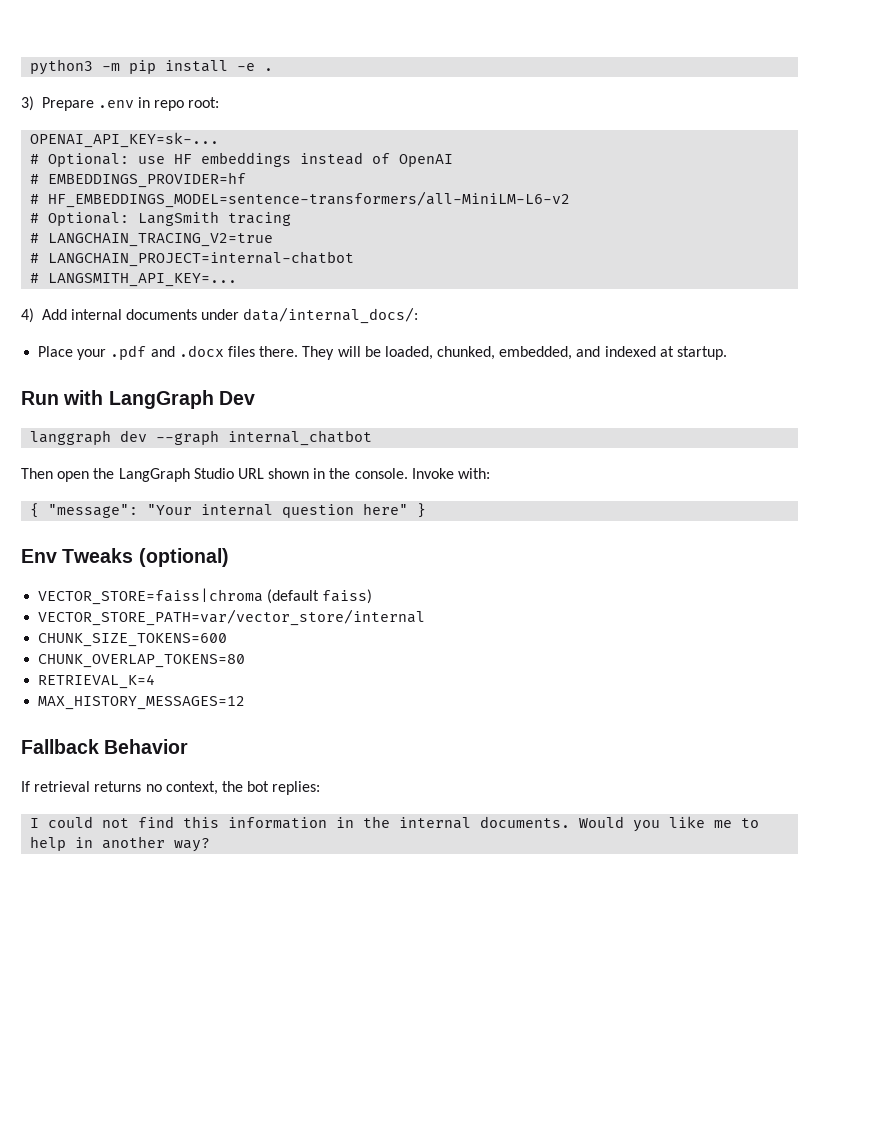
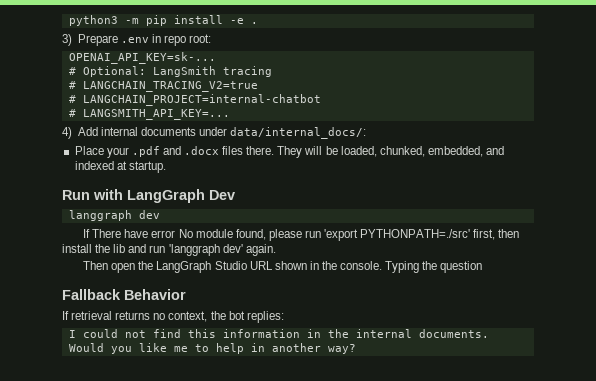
[30,152,454,167] [30,172,247,188] [30,191,571,208] // # Optional: use HF embeddings instead of OpenAI // # EMBEDDINGS_PROVIDER=hf // # HF_EMBEDDINGS_MODEL=sentence-transformers/all-MiniLM-L6-v2 -> (216, 58) none
[156,430,373,446] --graph internal_chatbot -> [83,229,520,241] [62,244,276,256] // If There have error No module found, please run 'export PYTHONPATH=./src' first, then install the lib and run 'langgraph dev' again.
[411,468,491,479] [30,503,427,518] [21,548,229,567] [38,588,373,605] [38,609,426,626] [38,633,228,647] [38,654,246,668] [38,674,156,689] [38,696,246,710] Invoke with: // { "message": "Your internal question here" } // Env Tweaks (optional) // VECTOR_STORE=faiss|chroma (default faiss) // VECTOR_STORE_PATH=var/vector_store/internal // CHUNK_SIZE_TOKENS=600 // CHUNK_OVERLAP_TOKENS=80 // RETRIEVAL_K=4 // MAX_HISTORY_MESSAGES=12 -> [385,261,483,273] Typing the question

